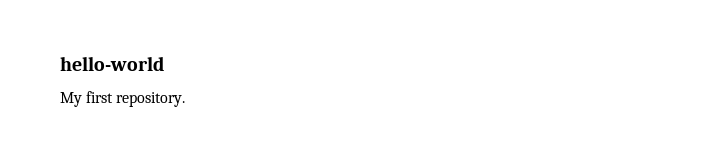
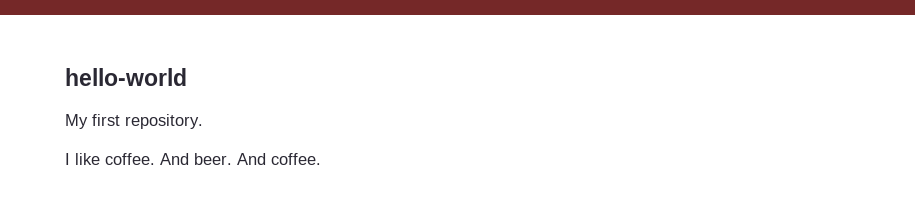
(186, 99) none -> [65,153,321,165] // I like coffee. And beer. And coffee.

